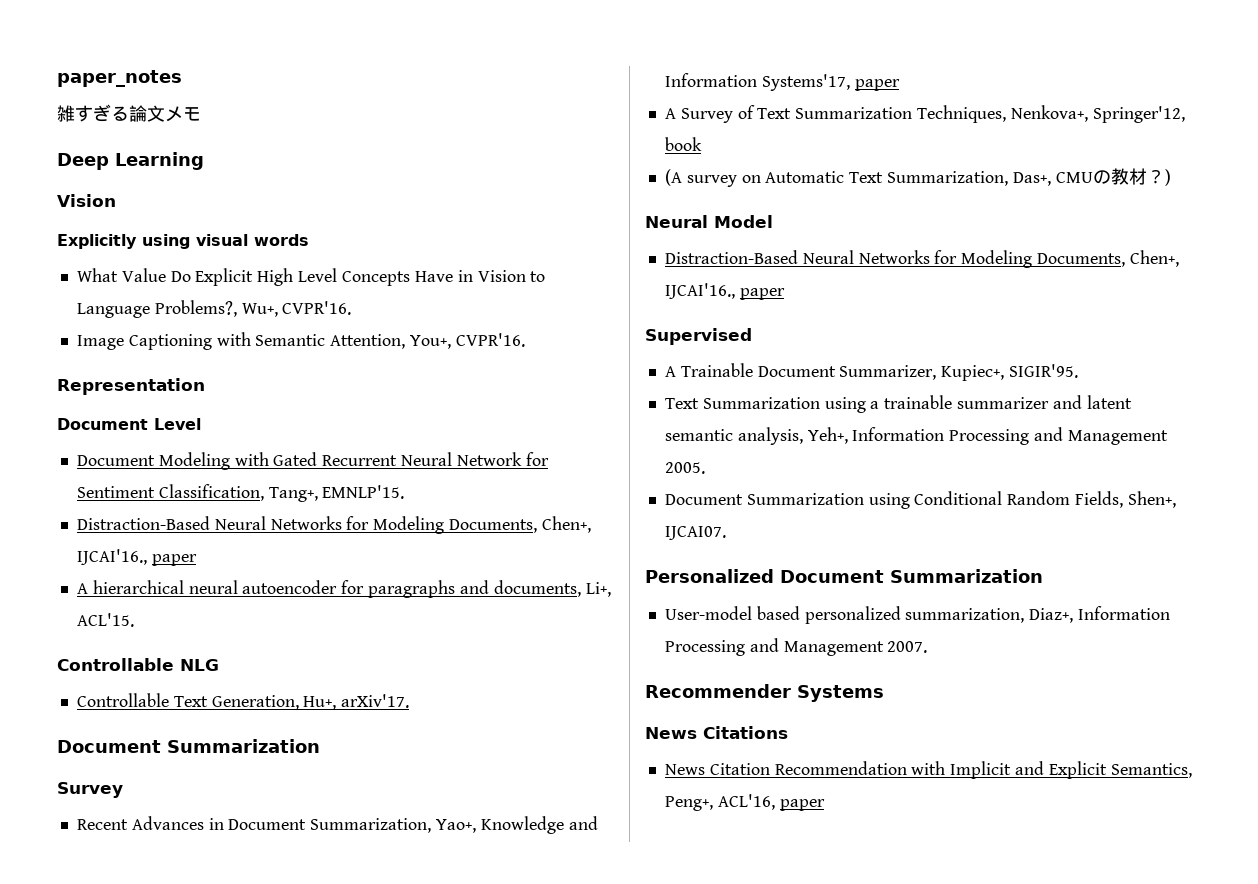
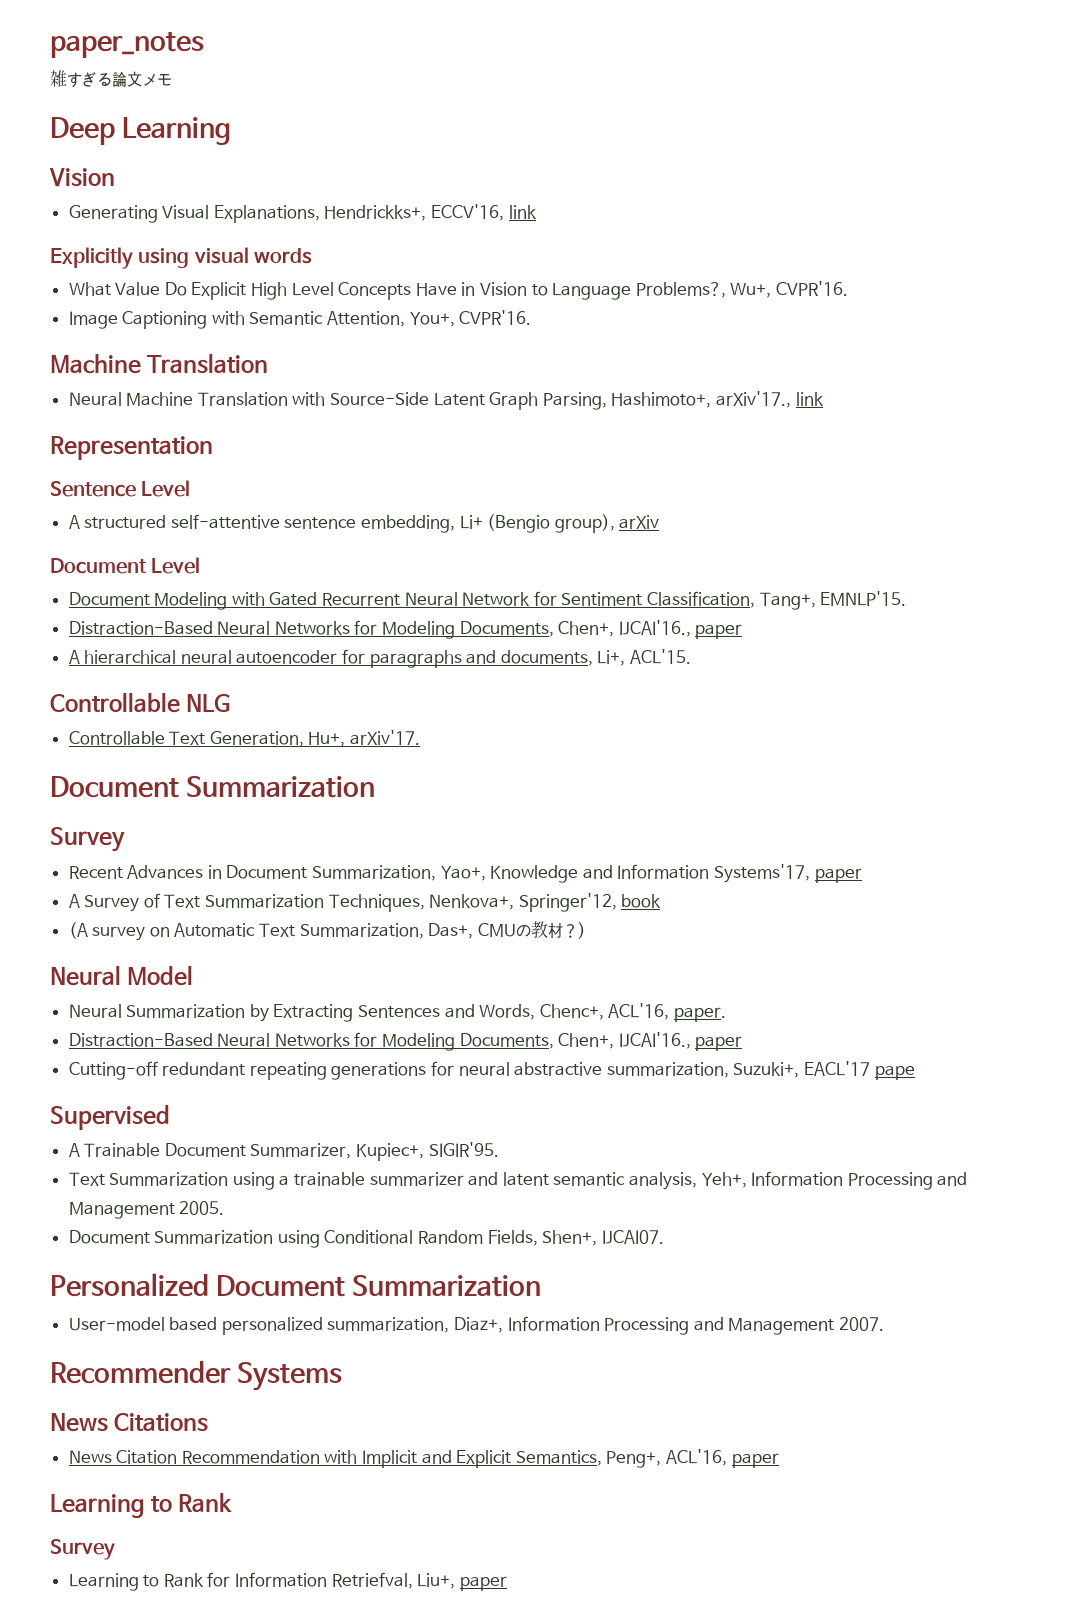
(116, 200) none -> [68,204,537,223] // Generating Visual Explanations, Hendrickks+, ECCV'16, link
[57,378,205,395] Representation -> [50,353,269,374] [68,391,824,410] [50,436,213,460] [50,480,191,497] [68,514,660,533] Machine Translation // Neural Machine Translation with Source-Side Latent Graph Parsing, Hashimoto+, arXiv'17., link // Representation // Sentence Level // A structured self-attentive sentence embedding, Li+ (Bengio group), arXiv
[664,250,1179,268] [664,283,785,300] // Distraction-Based Neural Networks for Modeling Documents, Chen+, IJCAI'16., paper -> [68,1003,726,1022] [68,1032,743,1051] [68,1061,915,1080] // Neural Summarization by Extracting Sentences and Words, Chenc+, ACL'16, paper. // Distraction-Based Neural Networks for Modeling Documents, Chen+, IJCAI'16., paper // Cutting-off redundant repeating generations for neural abstractive summarization, Suzuki+, EACL'17 pape
(825, 805) none -> [50,1493,233,1518] [50,1539,115,1560] [68,1572,507,1591] // Learning to Rank // Survey // Learning to Rank for Information Retriefval, Liu+, paper

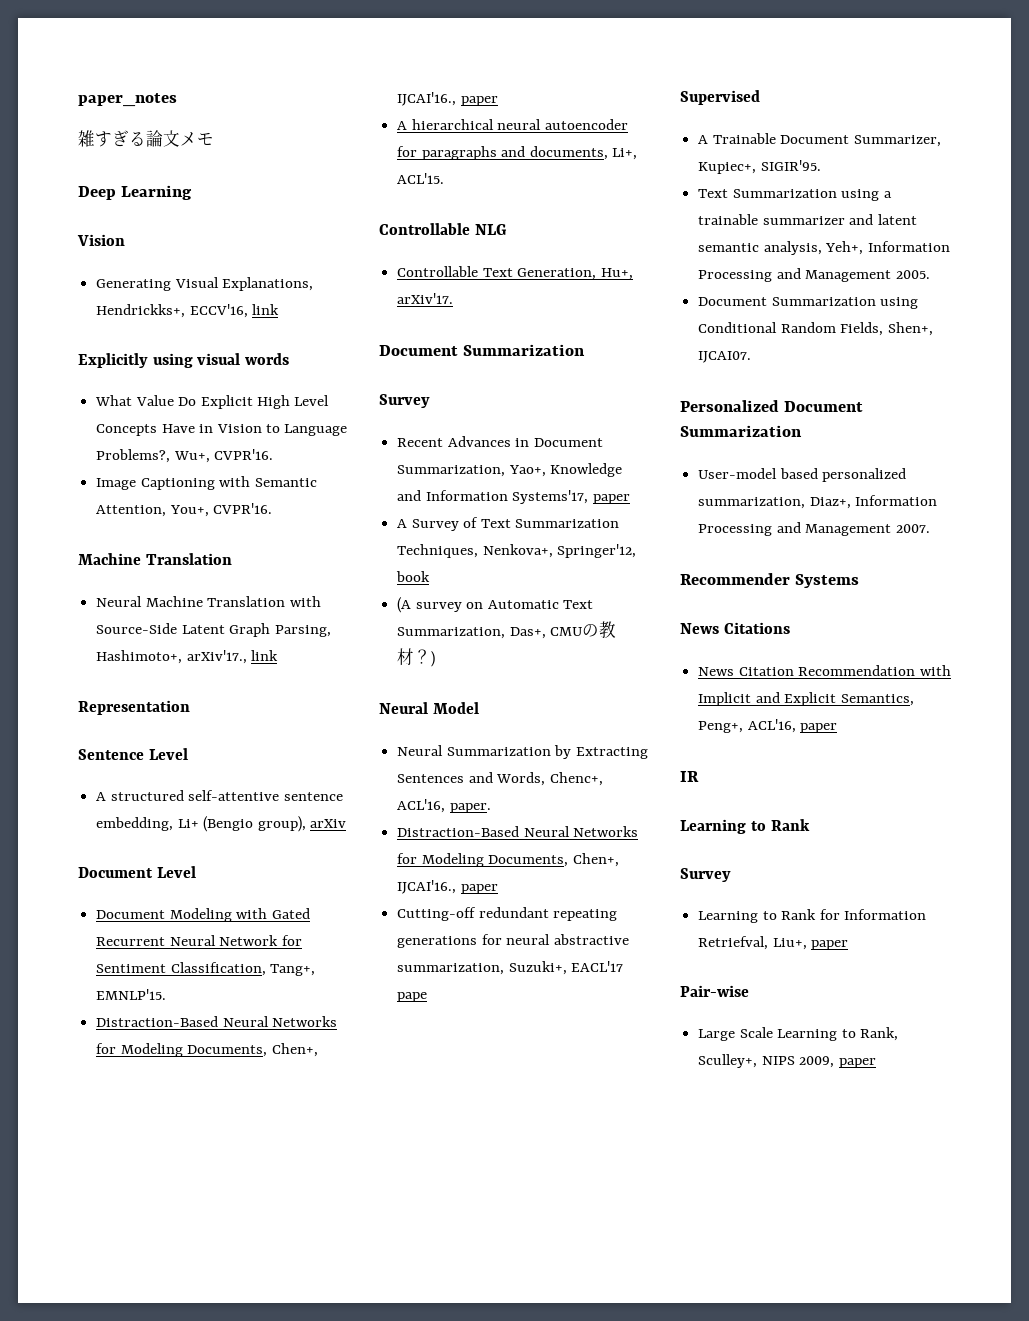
(779, 1460) none -> [680,771,699,782] // IR
(507, 1583) none -> [680,985,749,997] [698,1027,898,1041] [698,1054,876,1068] // Pair-wise // Large Scale Learning to Rank, Sculley+, NIPS 2009, paper

